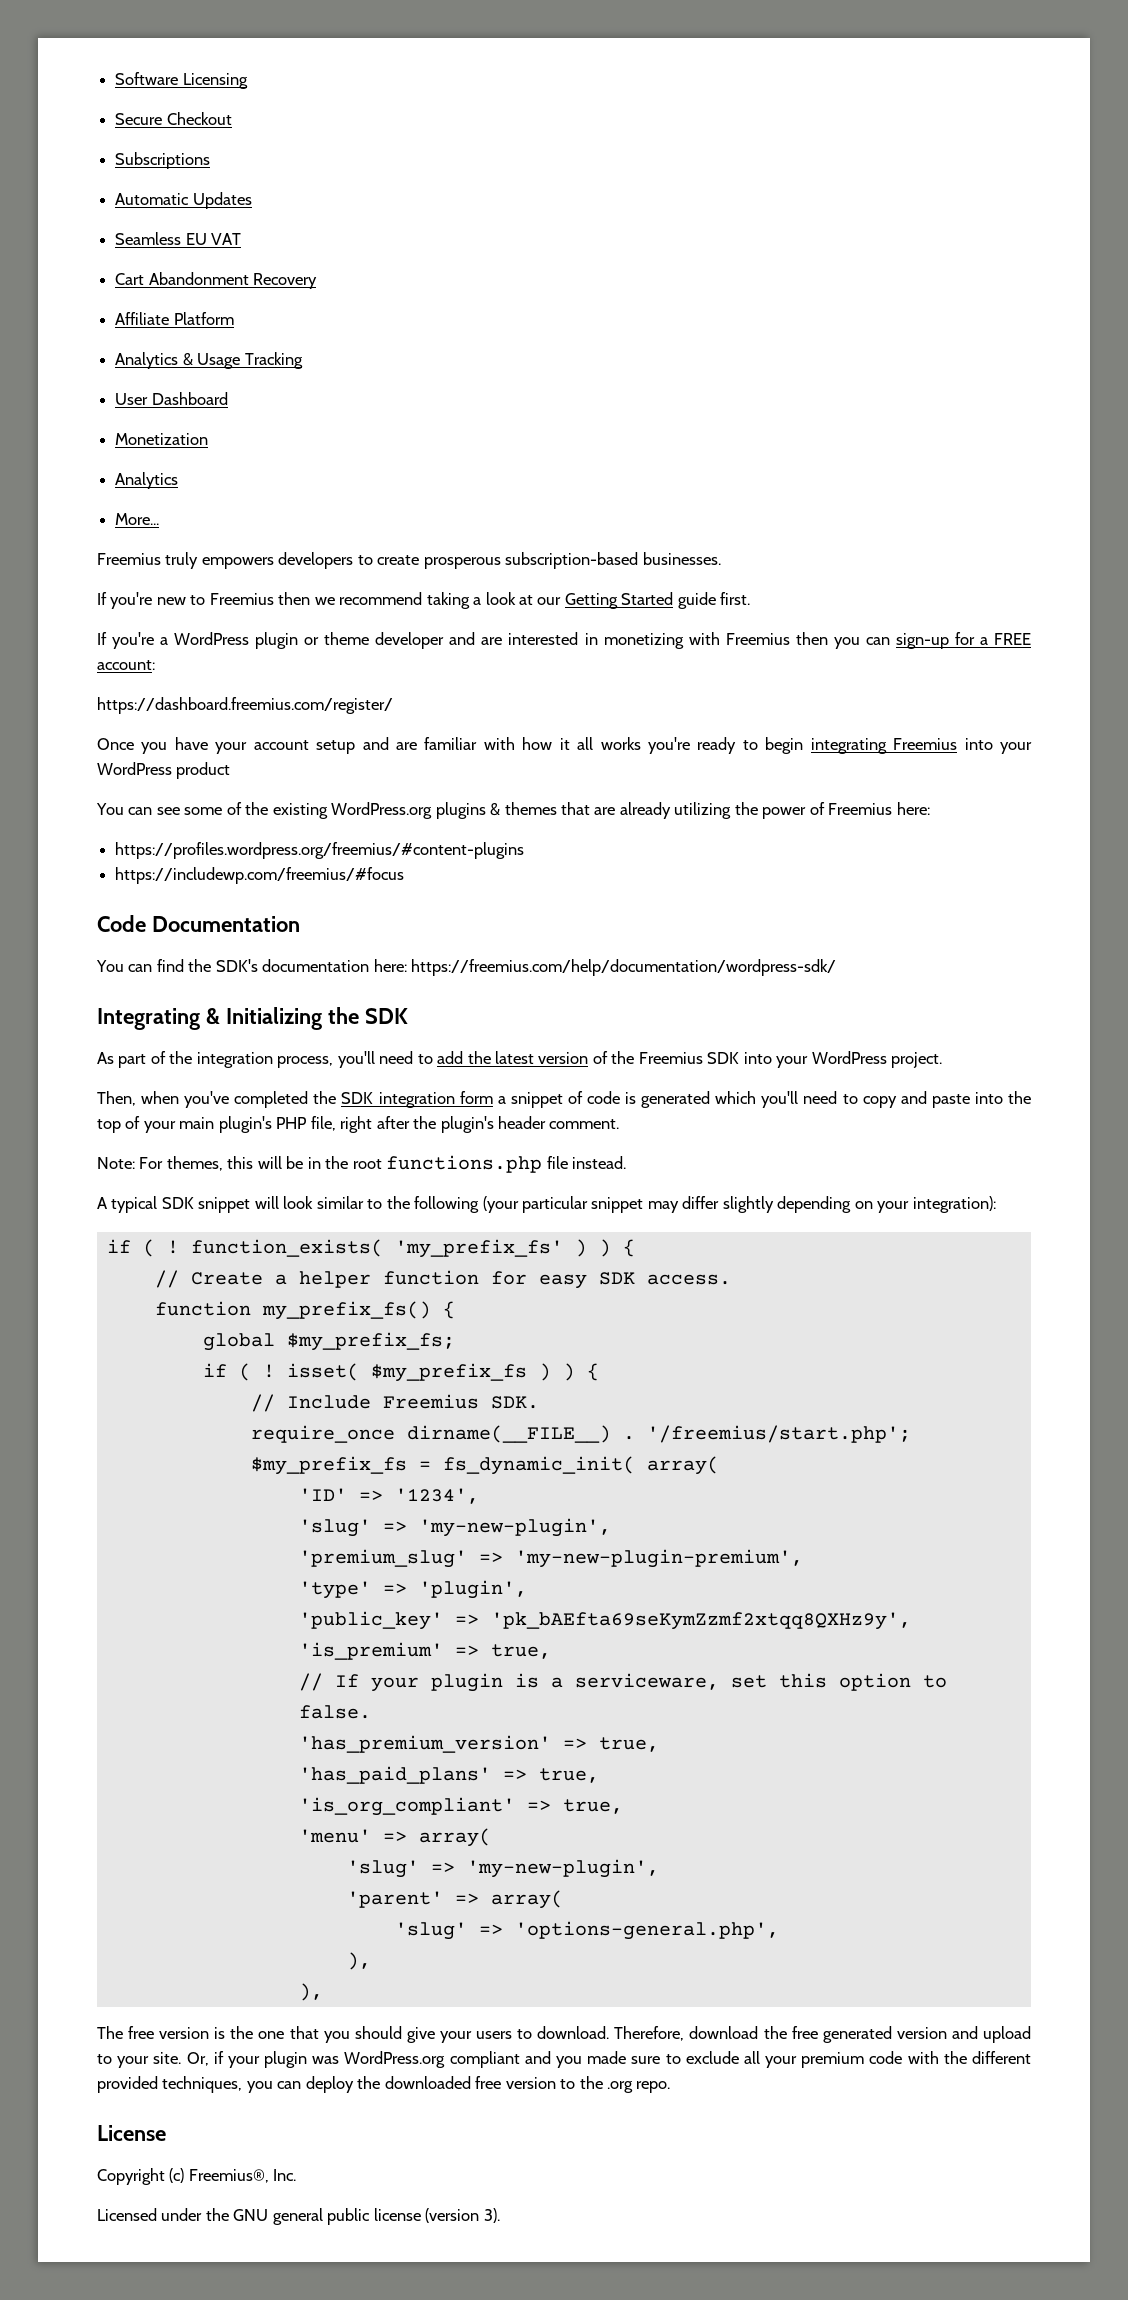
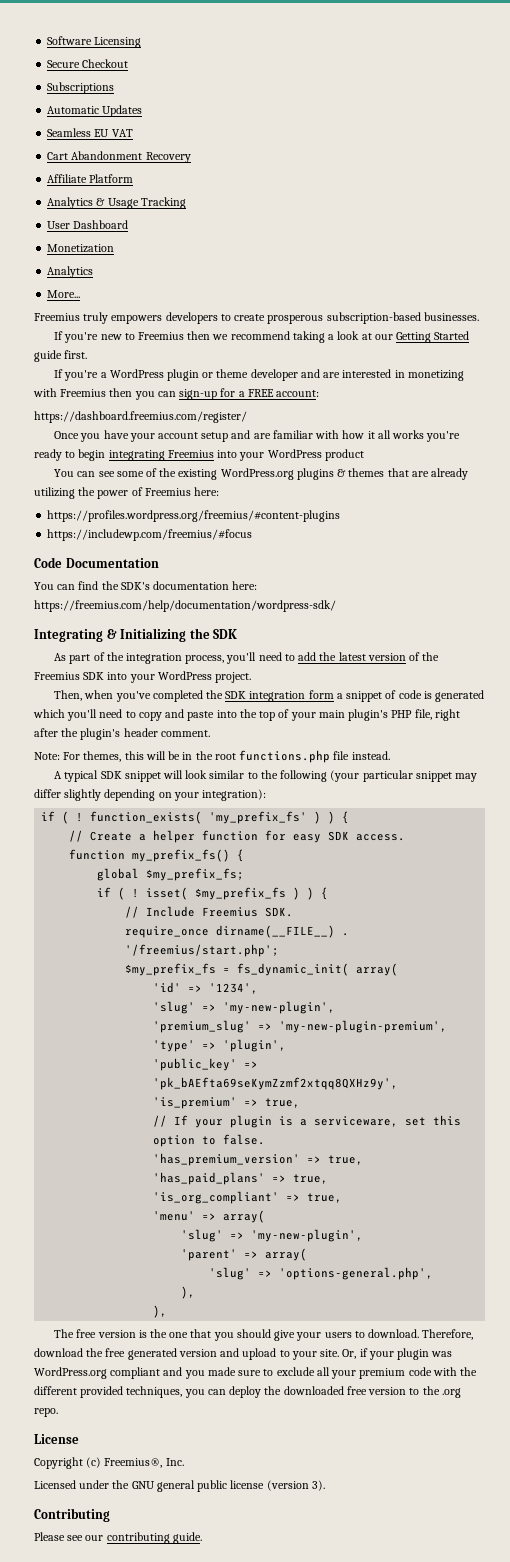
[298,1488,347,1501] 'ID' -> [153,982,182,993] 'id'
(500, 2215) none -> [34,1508,110,1522] [34,1532,202,1544] // Contributing // Please see our contributing guide.

